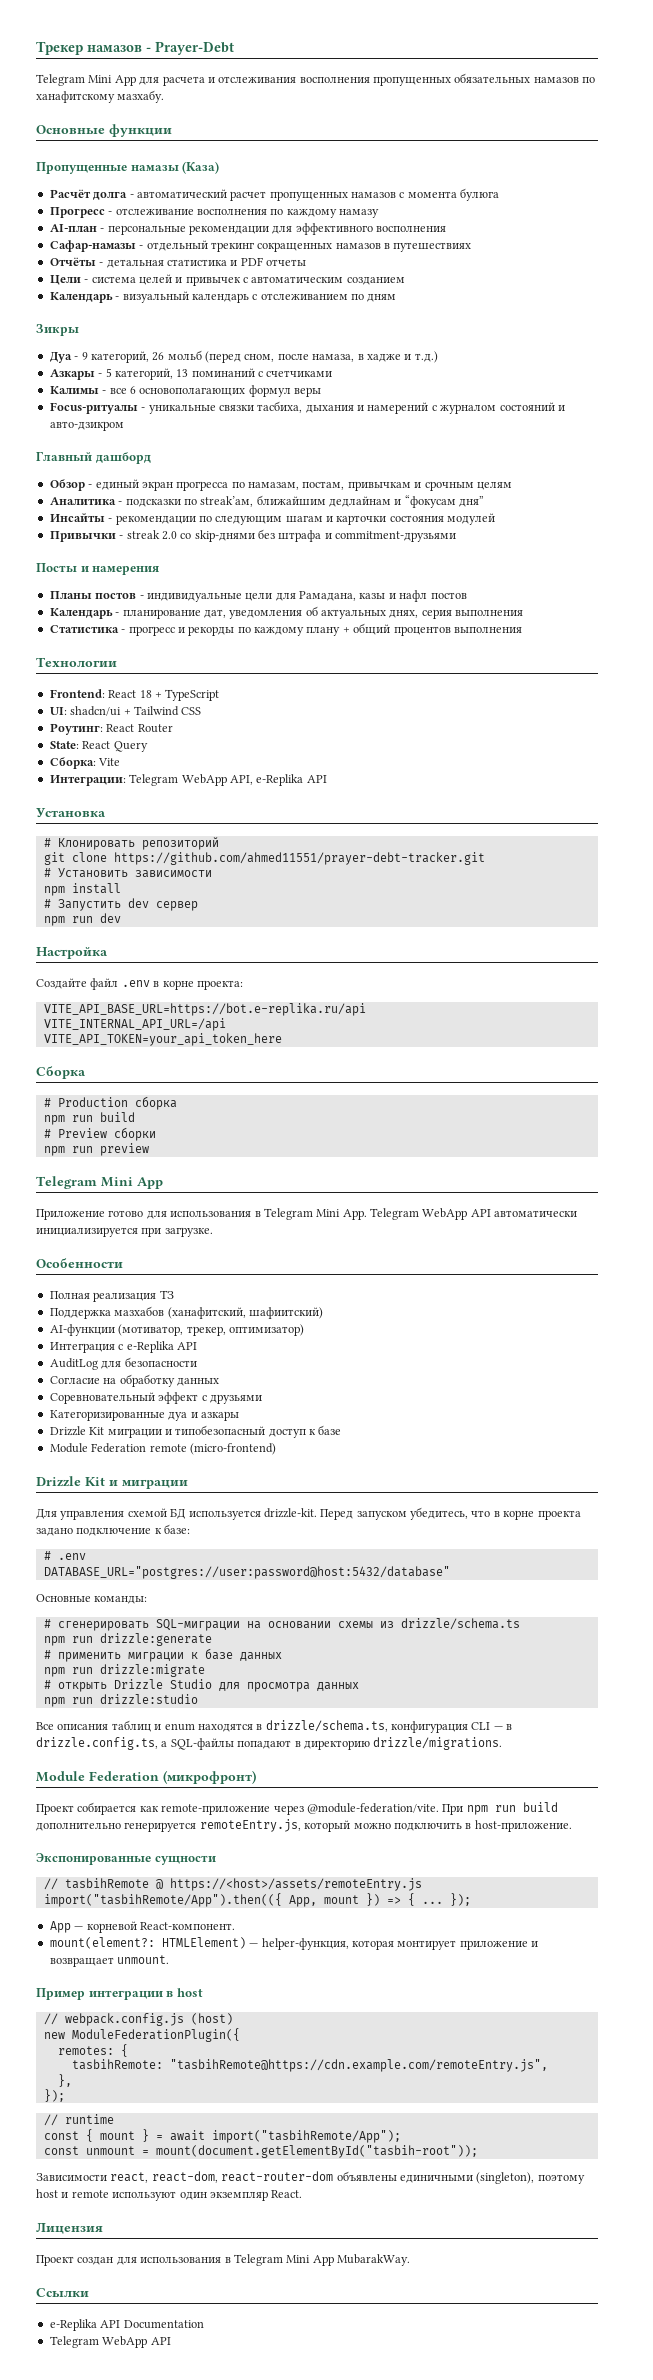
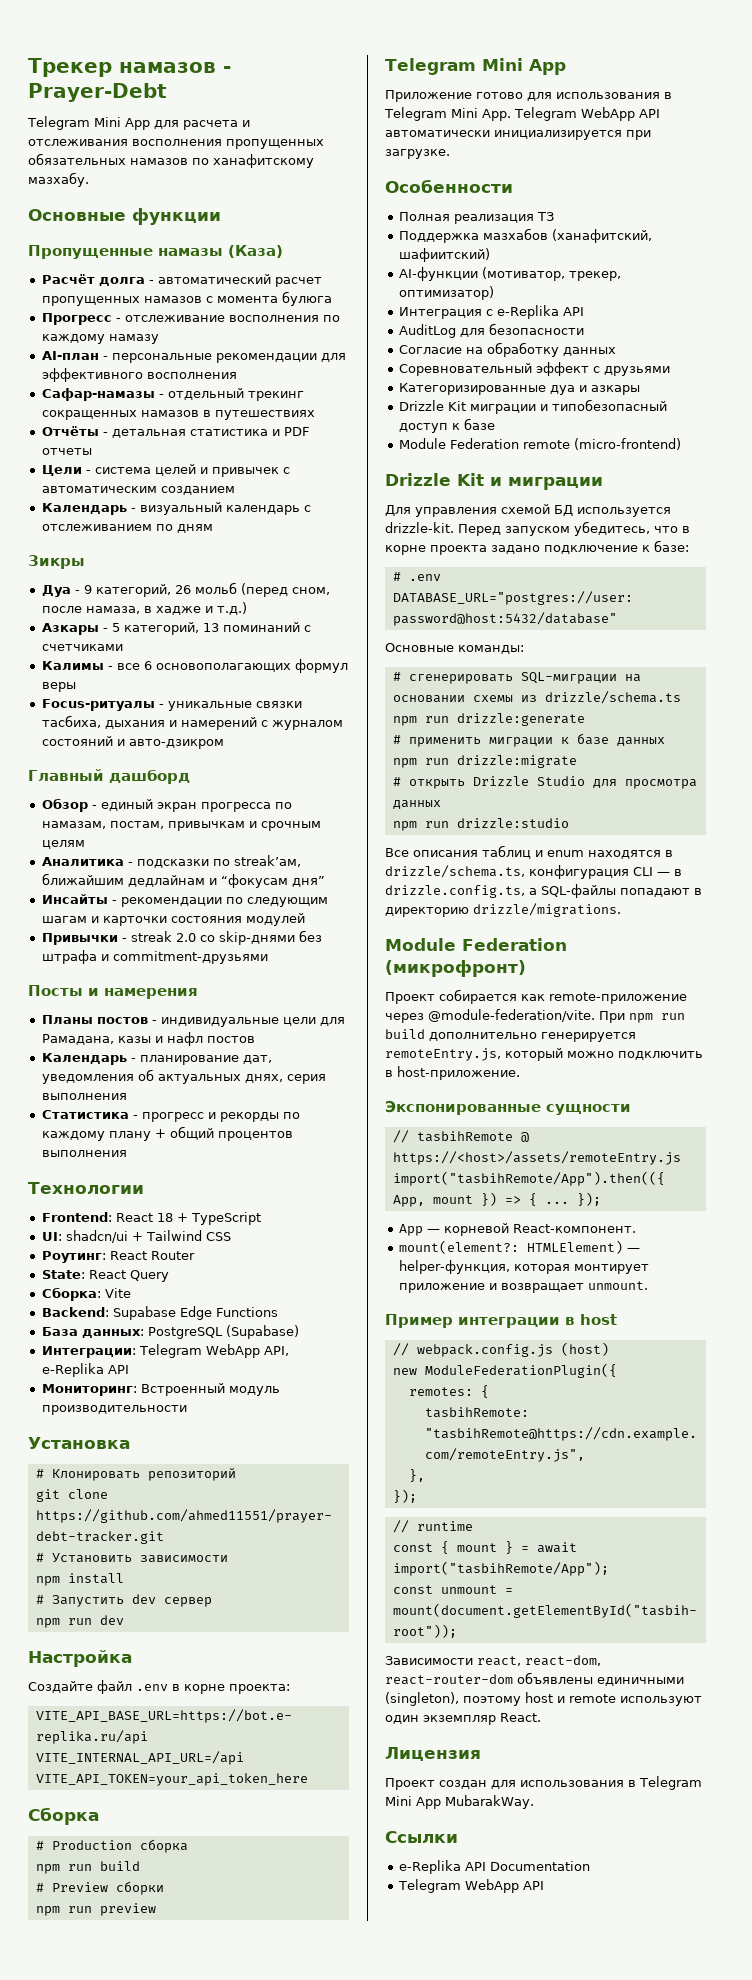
(121, 762) none -> [41,1306,278,1320] [41,1325,299,1339] // Backend: Supabase Edge Functions // База данных: PostgreSQL (Supabase)
(327, 779) none -> [41,1383,280,1396] [41,1405,187,1415] // Мониторинг: Встроенный модуль производительности

